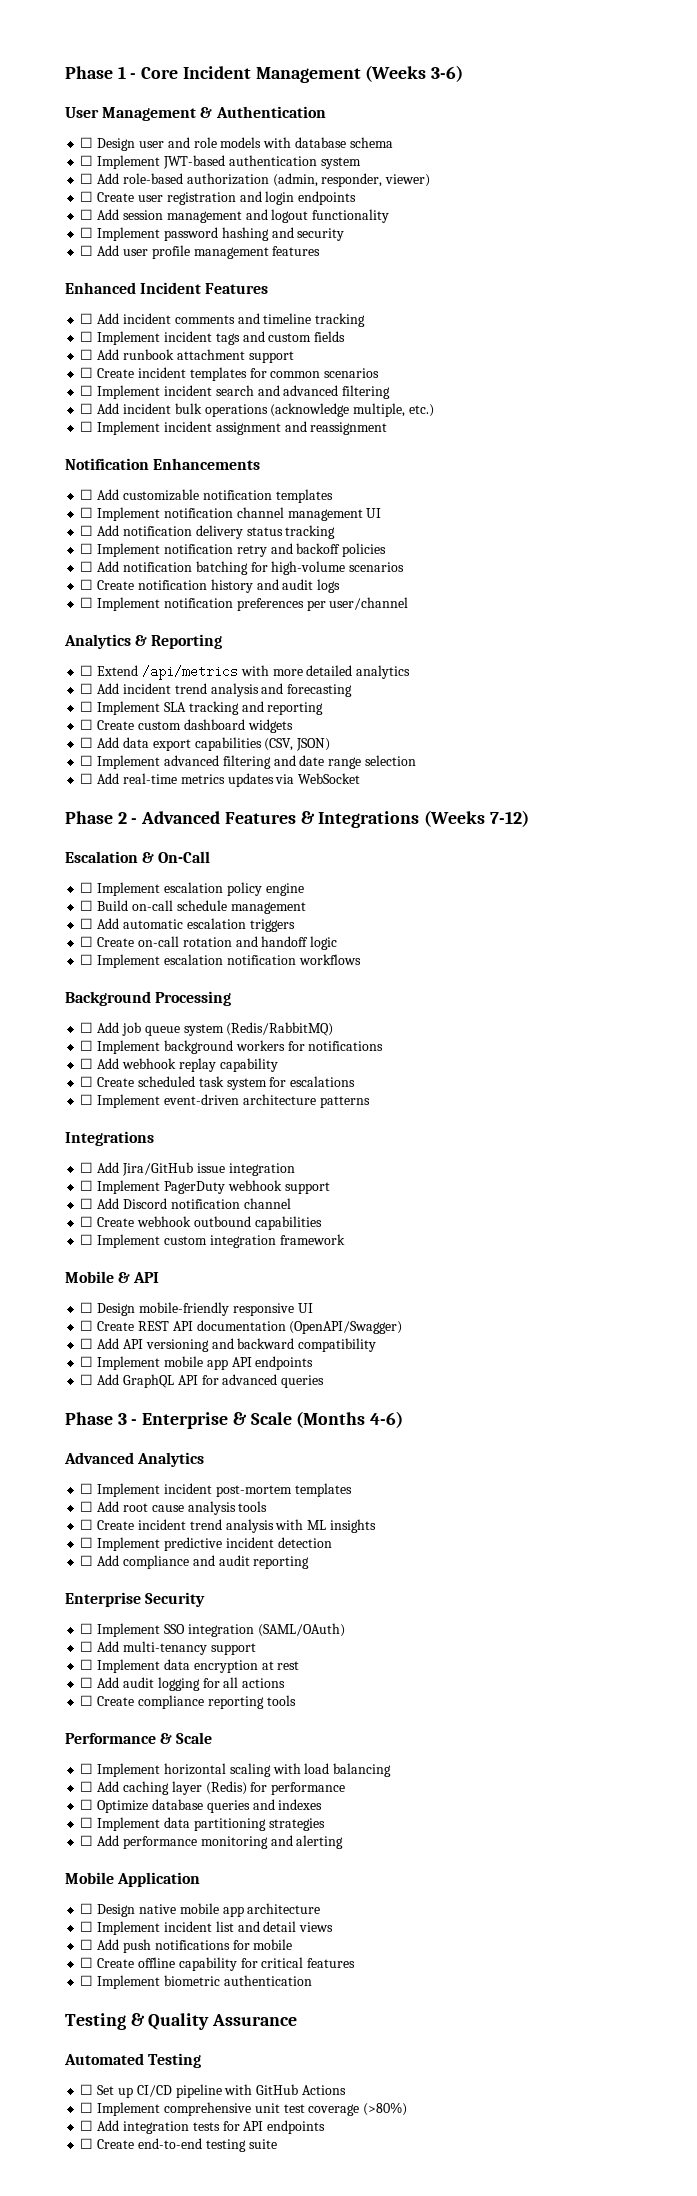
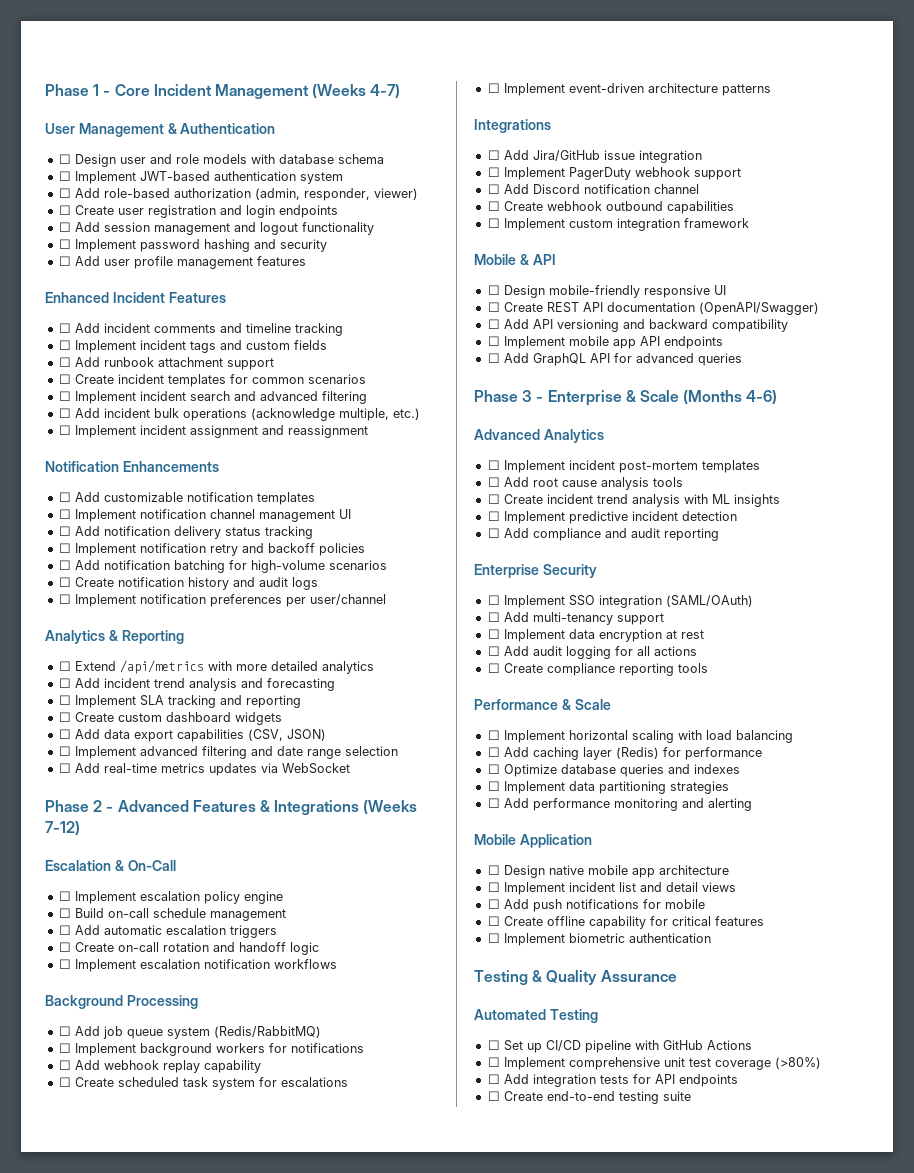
[431,65,464,82] 3-6) -> [370,84,401,99] 4-7)

